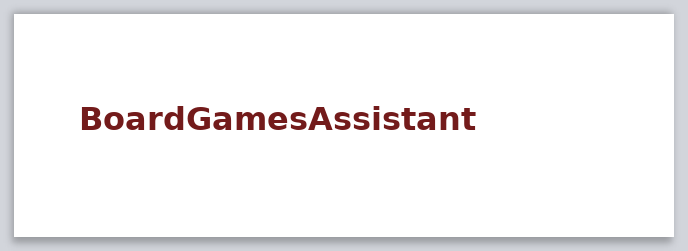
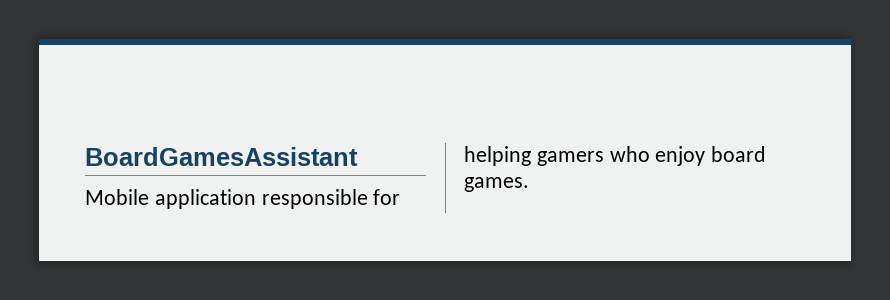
(476, 118) none -> [85,189,401,209] [464,146,767,166] [464,177,529,192] // Mobile application responsible for helping gamers who enjoy board games.

